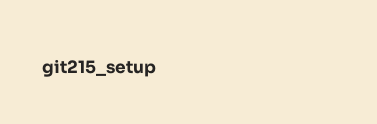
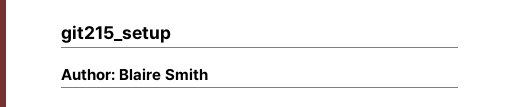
(156, 68) none -> [61,68,209,81] // Author: Blaire Smith

